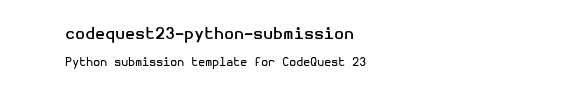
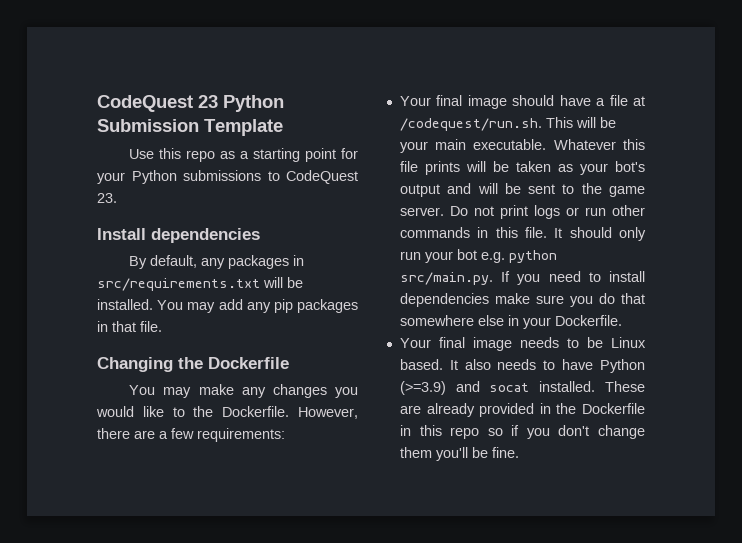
[65,27,354,43] [65,57,366,69] codequest23-python-submission // Python submission template for CodeQuest 23 -> [97,95,284,112] [97,119,283,136] [129,148,358,162] [97,170,358,184] [97,193,117,203] [97,228,260,243] [129,255,305,269] [97,277,303,291] [97,299,358,313] [97,321,162,332] [97,357,289,372] [129,384,358,398] [96,406,358,419] [97,428,285,442] [399,95,645,109] [399,117,616,131] [399,139,645,153] [399,161,645,175] [399,183,645,197] [399,205,645,219] [399,227,646,241] [399,249,557,263] [399,271,645,285] [399,293,645,307] [399,315,622,329] [399,337,646,351] [399,359,645,373] [399,381,645,395] [399,403,645,417] [399,425,645,439] [399,447,519,461] CodeQuest 23 Python Submission Template // Use this repo as a starting point for your Python submissions to CodeQuest 23. // Install dependencies // By default, any packages in src/requirements.txt will be installed. You may add any pip packages in that file. // Changing the Dockerfile // You may make any changes you would like to the Dockerfile. However, there are a few requirements: // Your final image should have a file at /codequest/run.sh. This will be your main executable. Whatever this file prints will be taken as your bot's output and will be sent to the game server. Do not print logs or run other commands in this file. It should only run your bot e.g. python src/main.py. If you need to install dependencies make sure you do that somewhere else in your Dockerfile. // Your final image needs to be Linux based. It also needs to have Python (>=3.9) and socat installed. These are already provided in the Dockerfile in this repo so if you don't change them you'll be fine.

